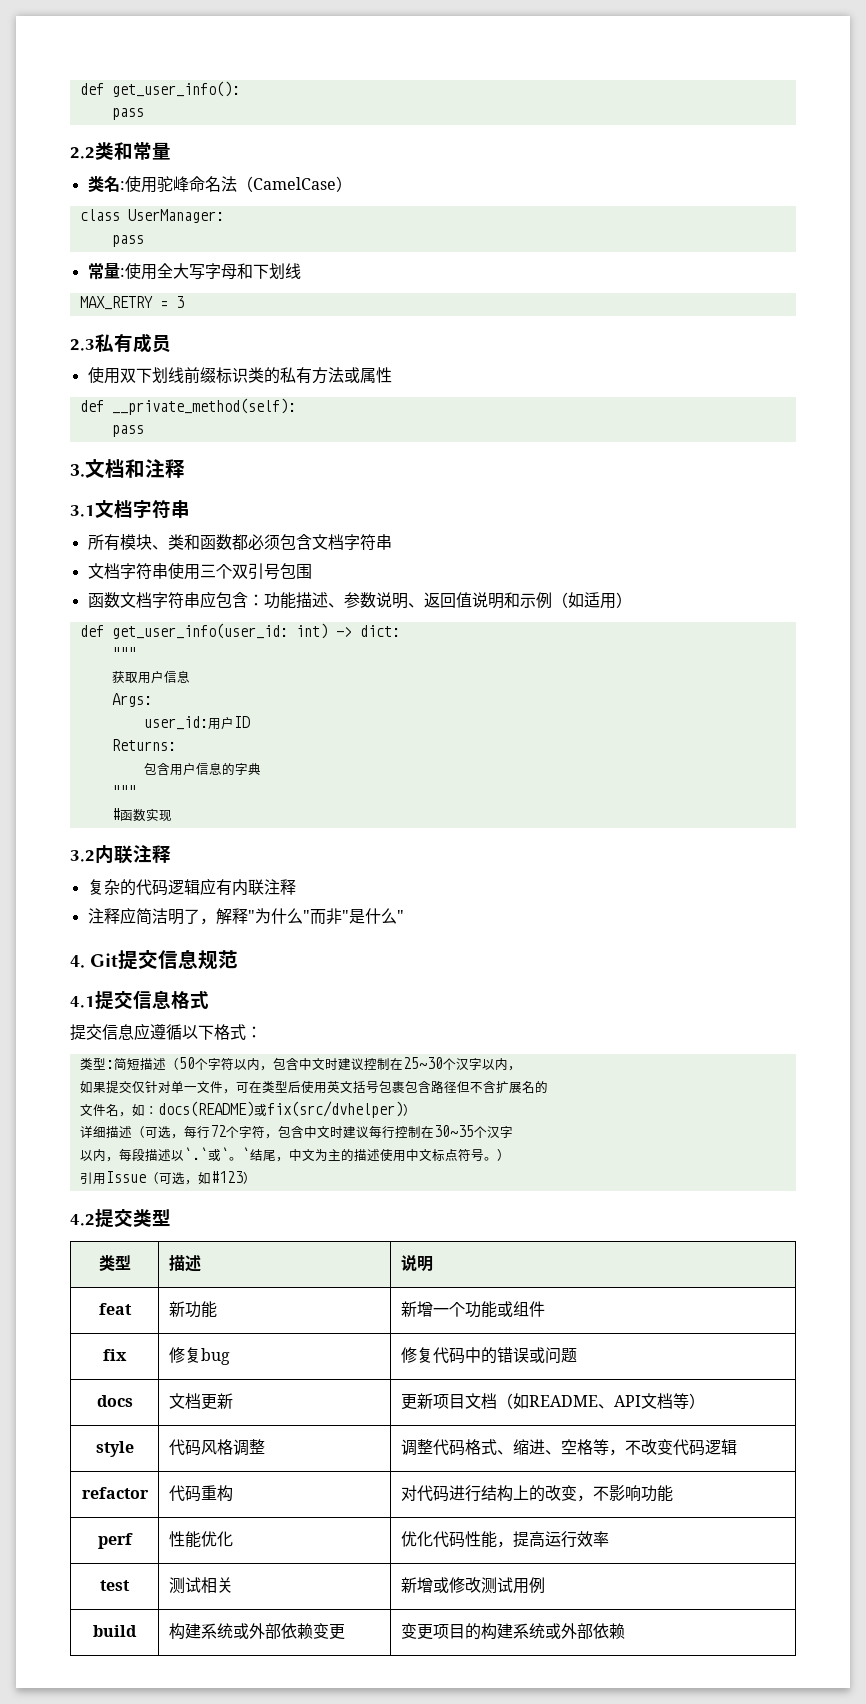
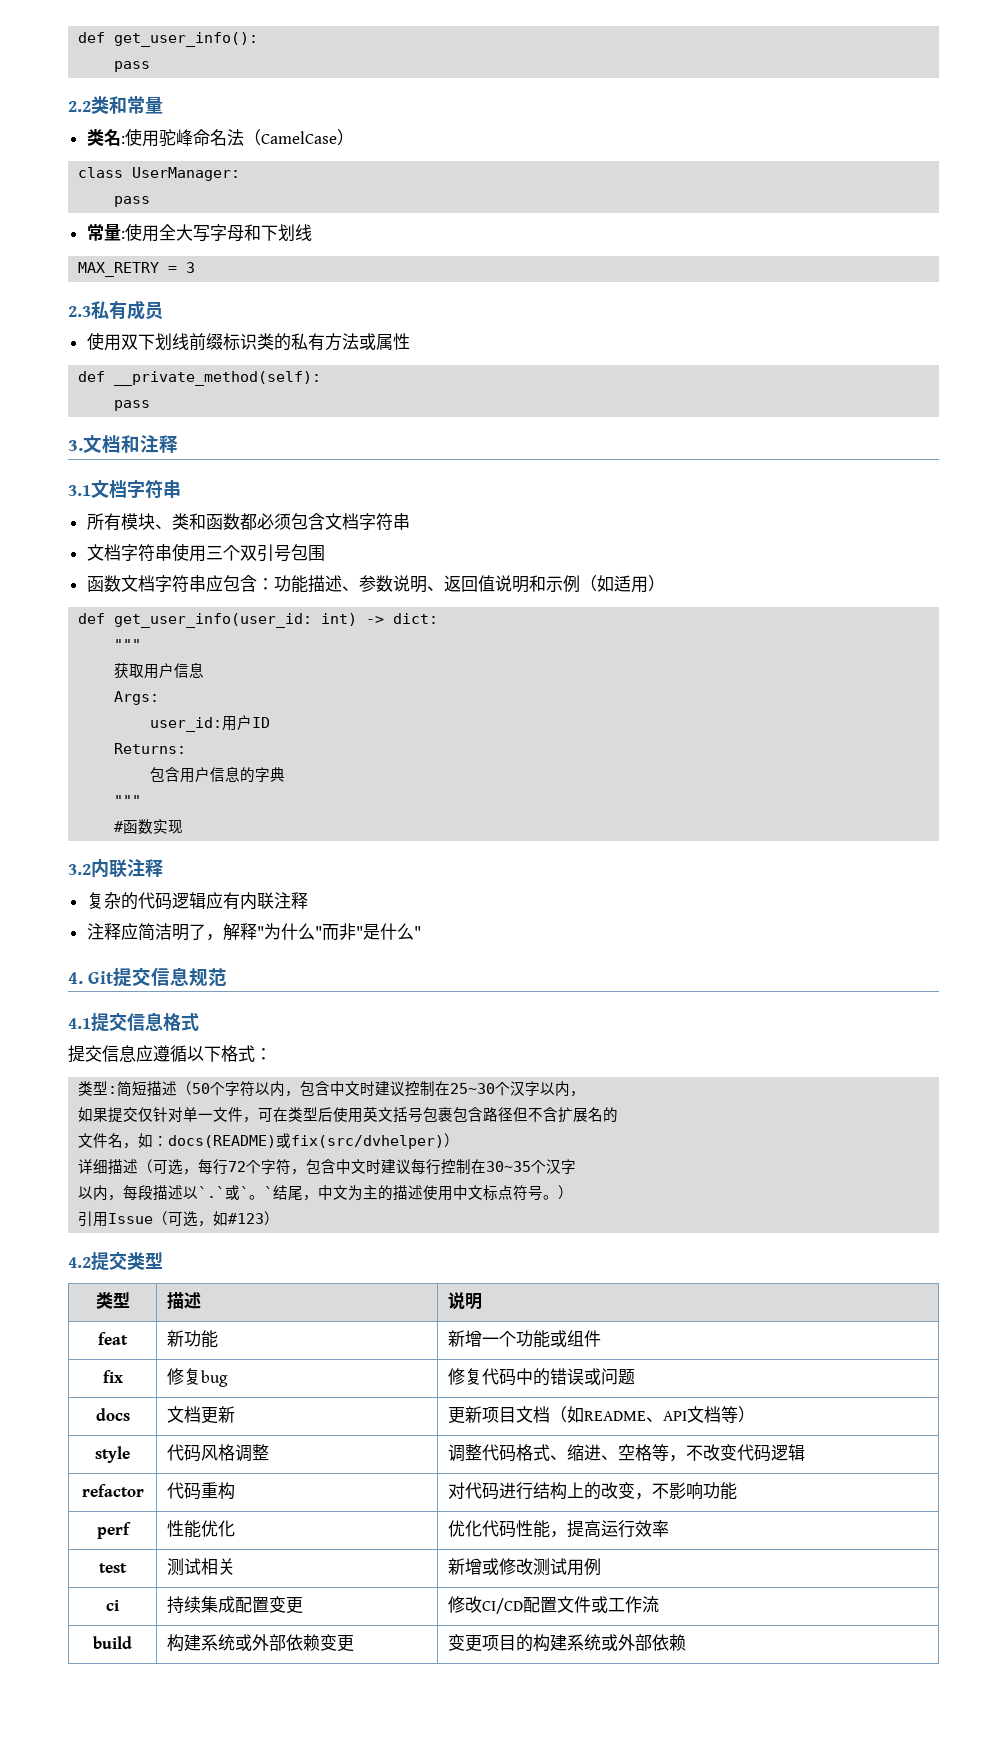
(545, 1585) none -> [106,1600,119,1611] [167,1596,304,1614] [448,1596,660,1614] // ci | 持续集成配置变更 | 修改CI/CD配置文件或工作流

